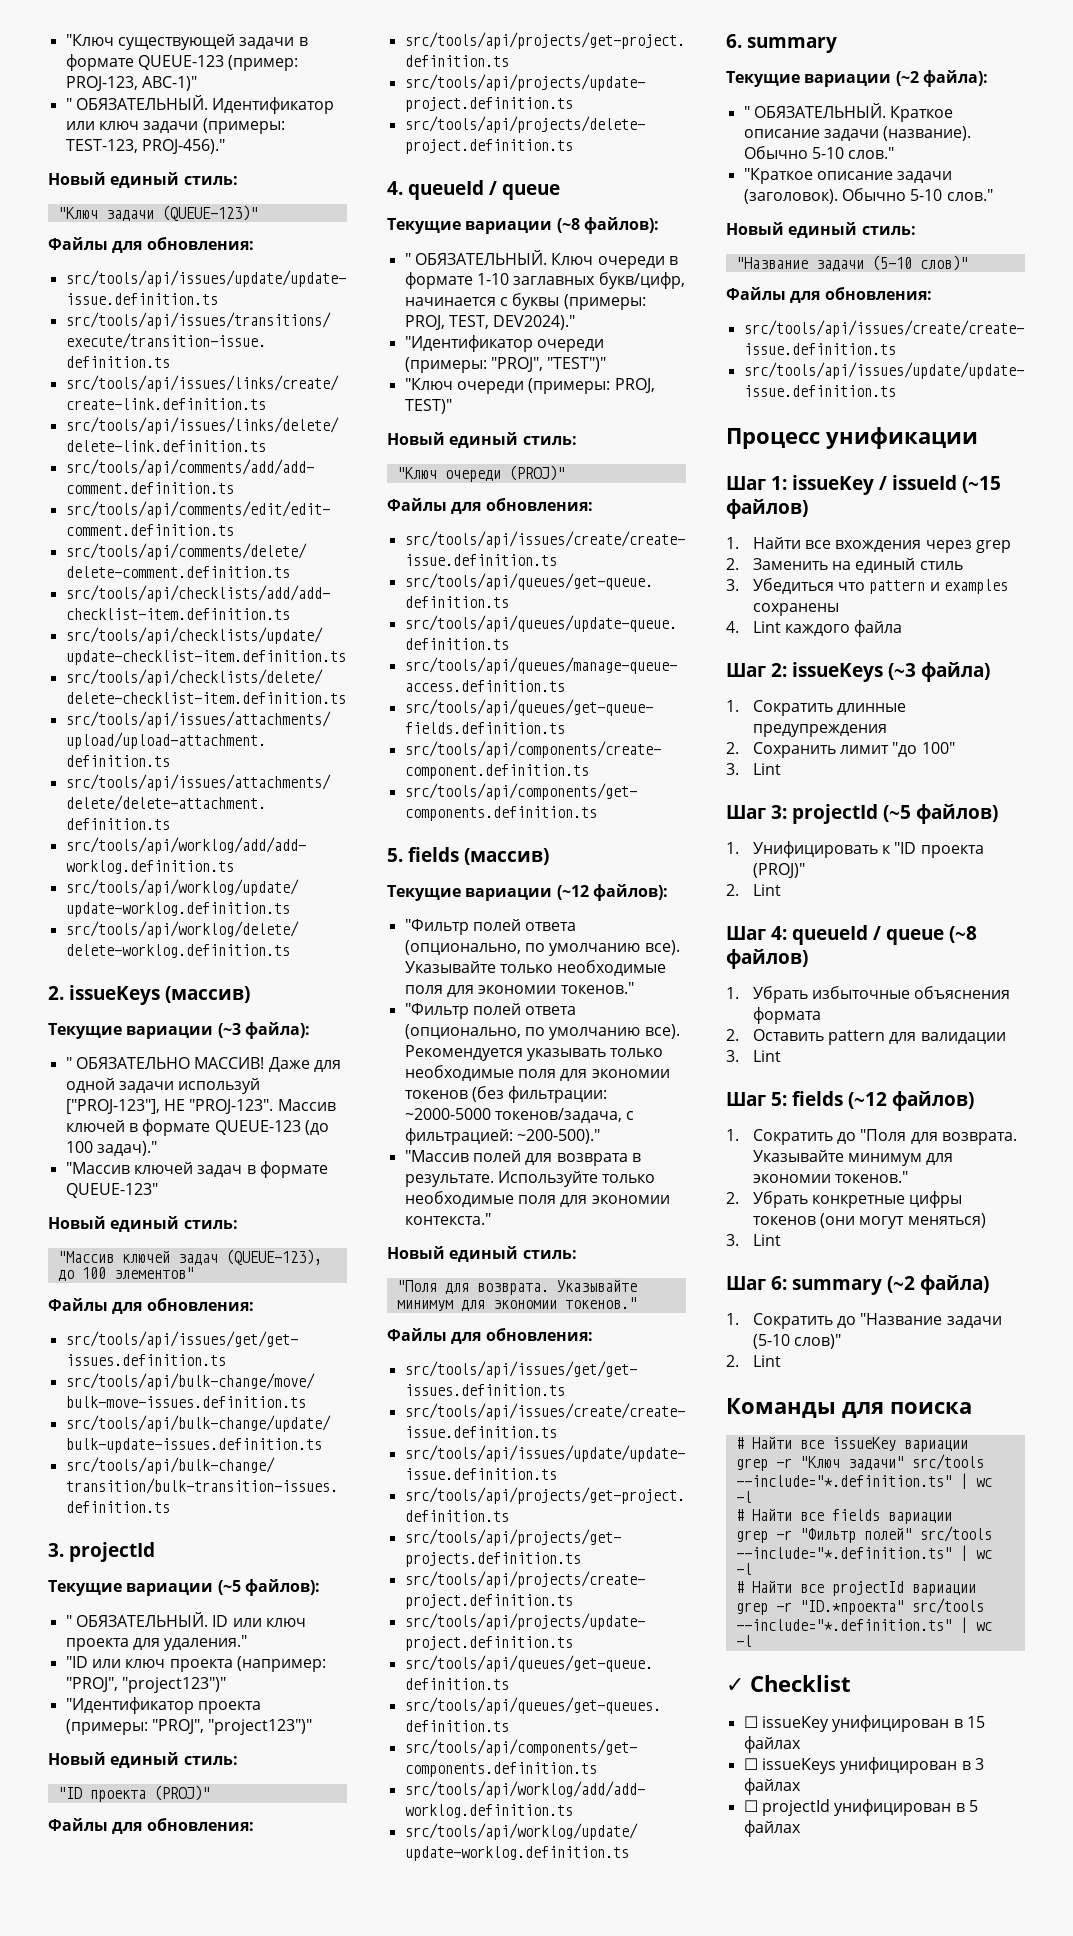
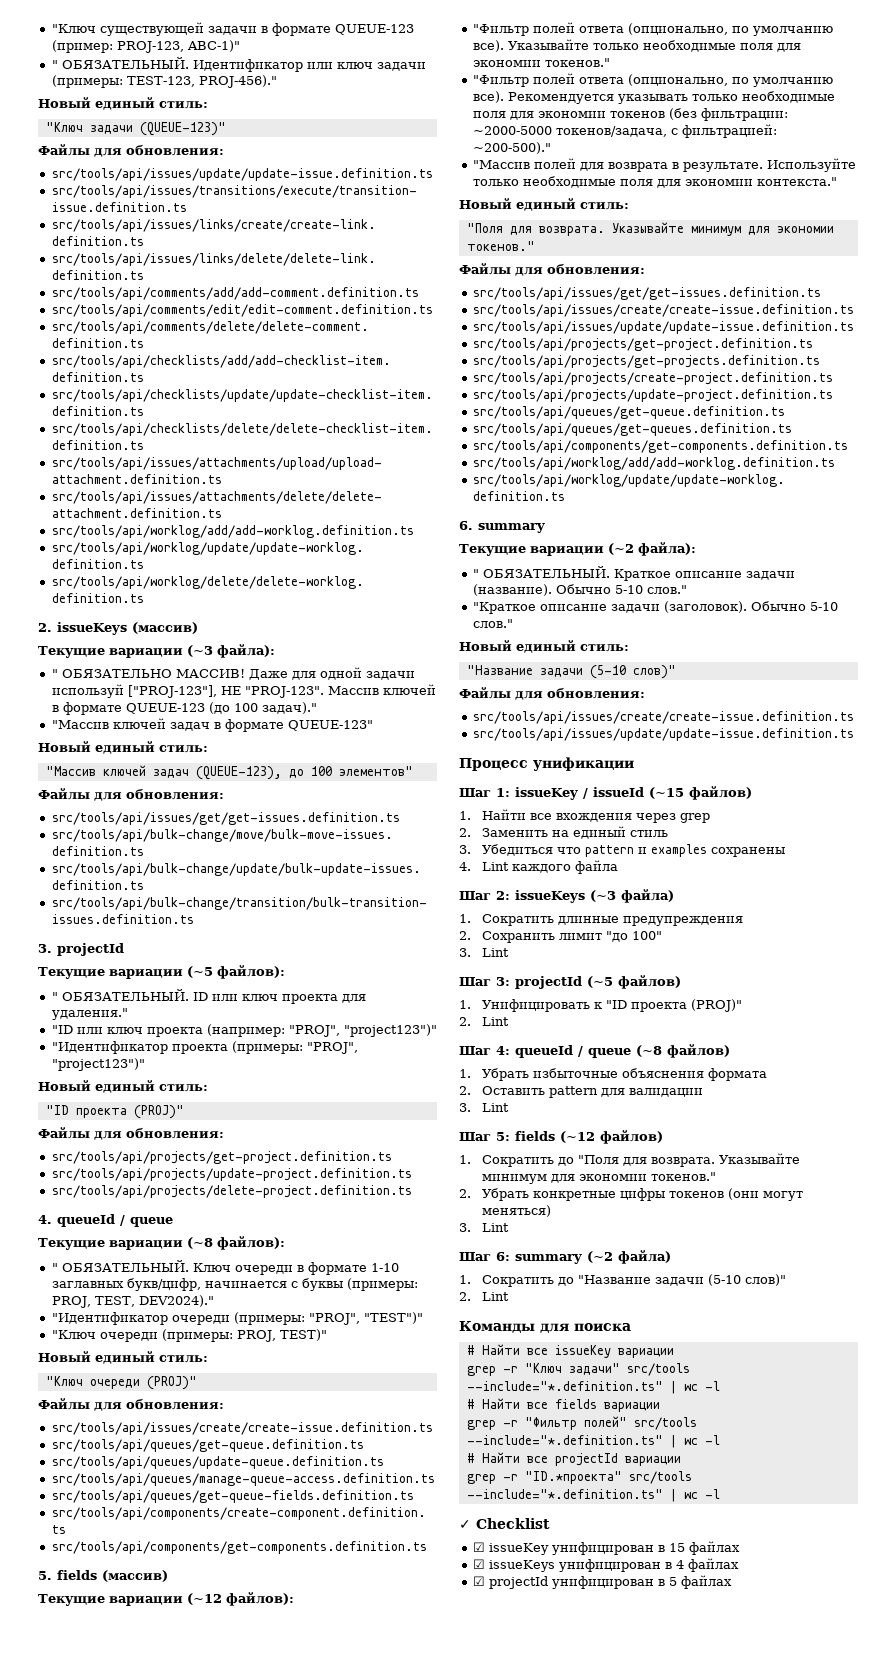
[743,1716,758,1728] ☐ -> [472,1542,485,1552] ☑
[743,1758,758,1770] ☐ -> [472,1559,485,1569] ☑
[974,1758,984,1770] [743,1778,801,1795] [743,1800,758,1812] 3 файлах // ☐ -> [675,1558,739,1572] [472,1576,485,1586] 4 файлах // ☑

